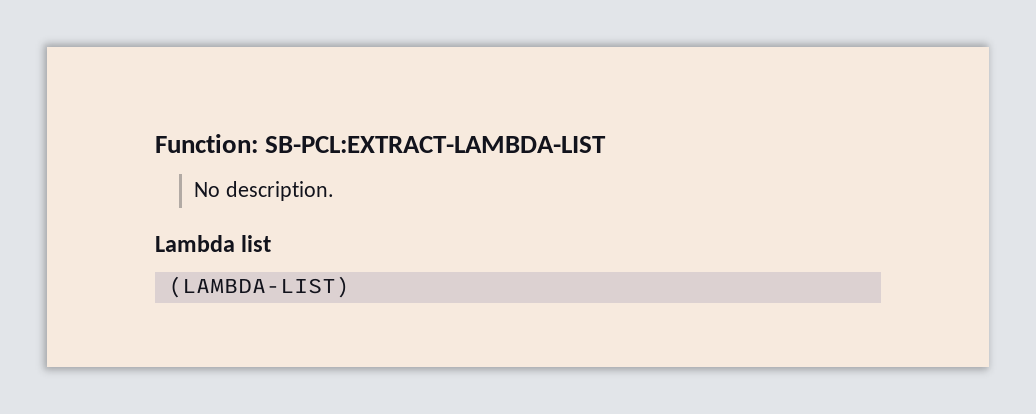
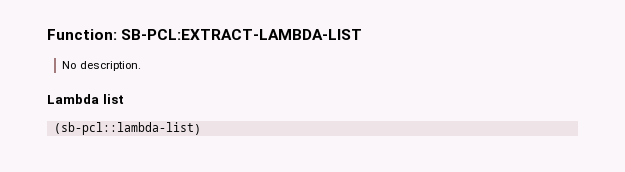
[167,276,350,298] (LAMBDA-LIST) -> [53,122,201,135] (sb-pcl::lambda-list)

